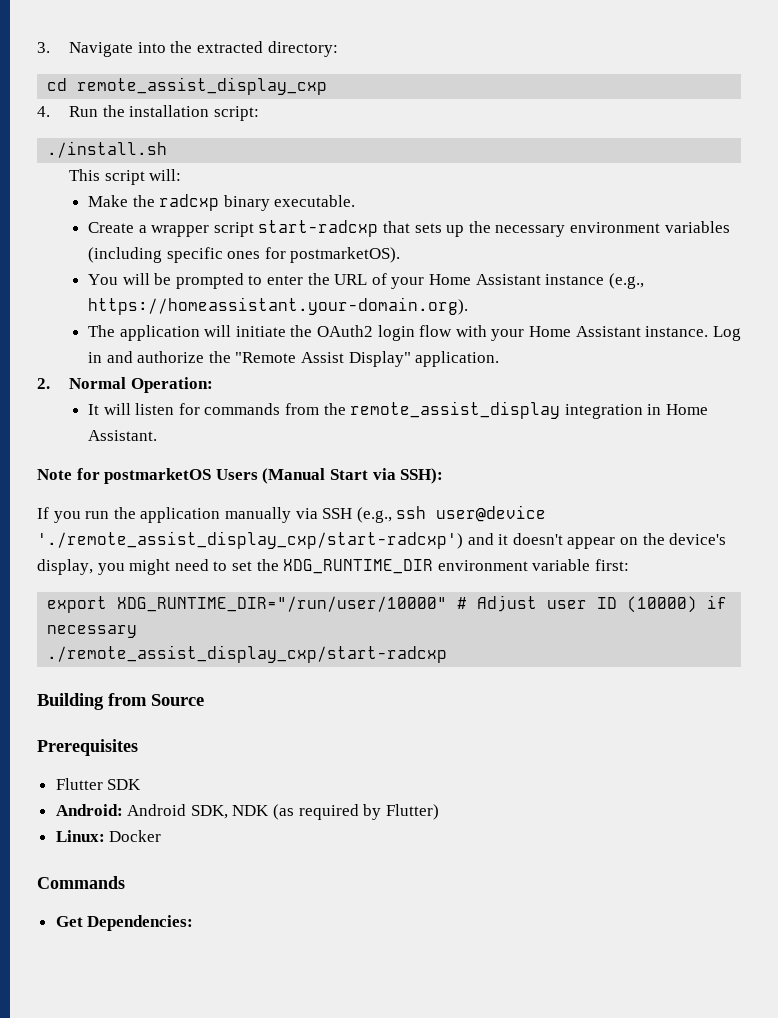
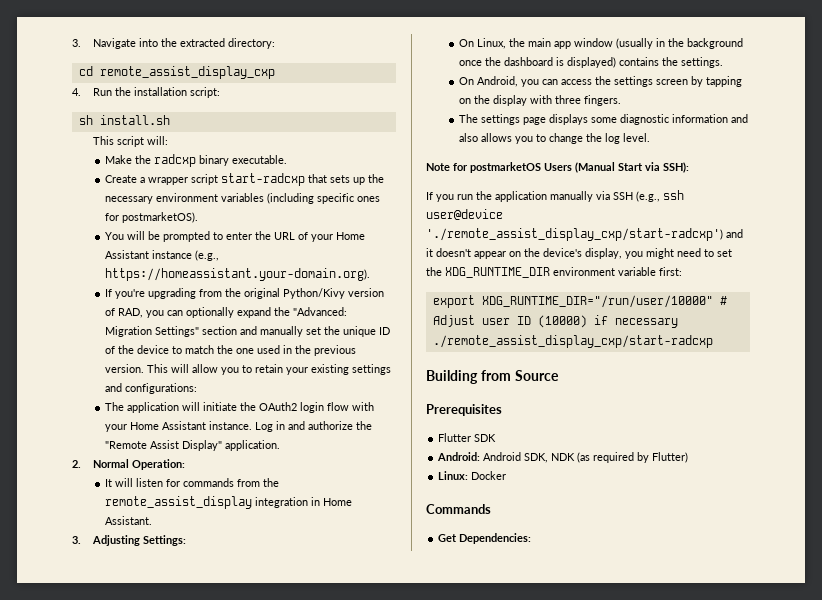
[47,141,168,158] ./install.sh -> [78,115,170,125] sh install.sh
(469, 306) none -> [105,288,385,299] [105,307,348,318] [105,326,391,337] [105,345,357,356] [105,364,392,375] [105,383,198,394] // If you're upgrading from the original Python/Kivy version of RAD, you can optionally expand the "Advanced: Migration Settings" section and manually set the unique ID of the device to match the one used in the previous version. This will allow you to retain your existing settings and configurations:
(158, 435) none -> [72,535,186,546] [459,38,744,49] [459,57,724,68] [459,76,743,87] [459,95,622,106] [459,114,749,125] [459,133,651,144] // 3. Adjusting Settings: // On Linux, the main app window (usually in the background once the dashboard is displayed) contains the settings. // On Android, you can access the settings screen by tapping on the display with three fingers. // The settings page displays some diagnostic information and also allows you to change the log level.

